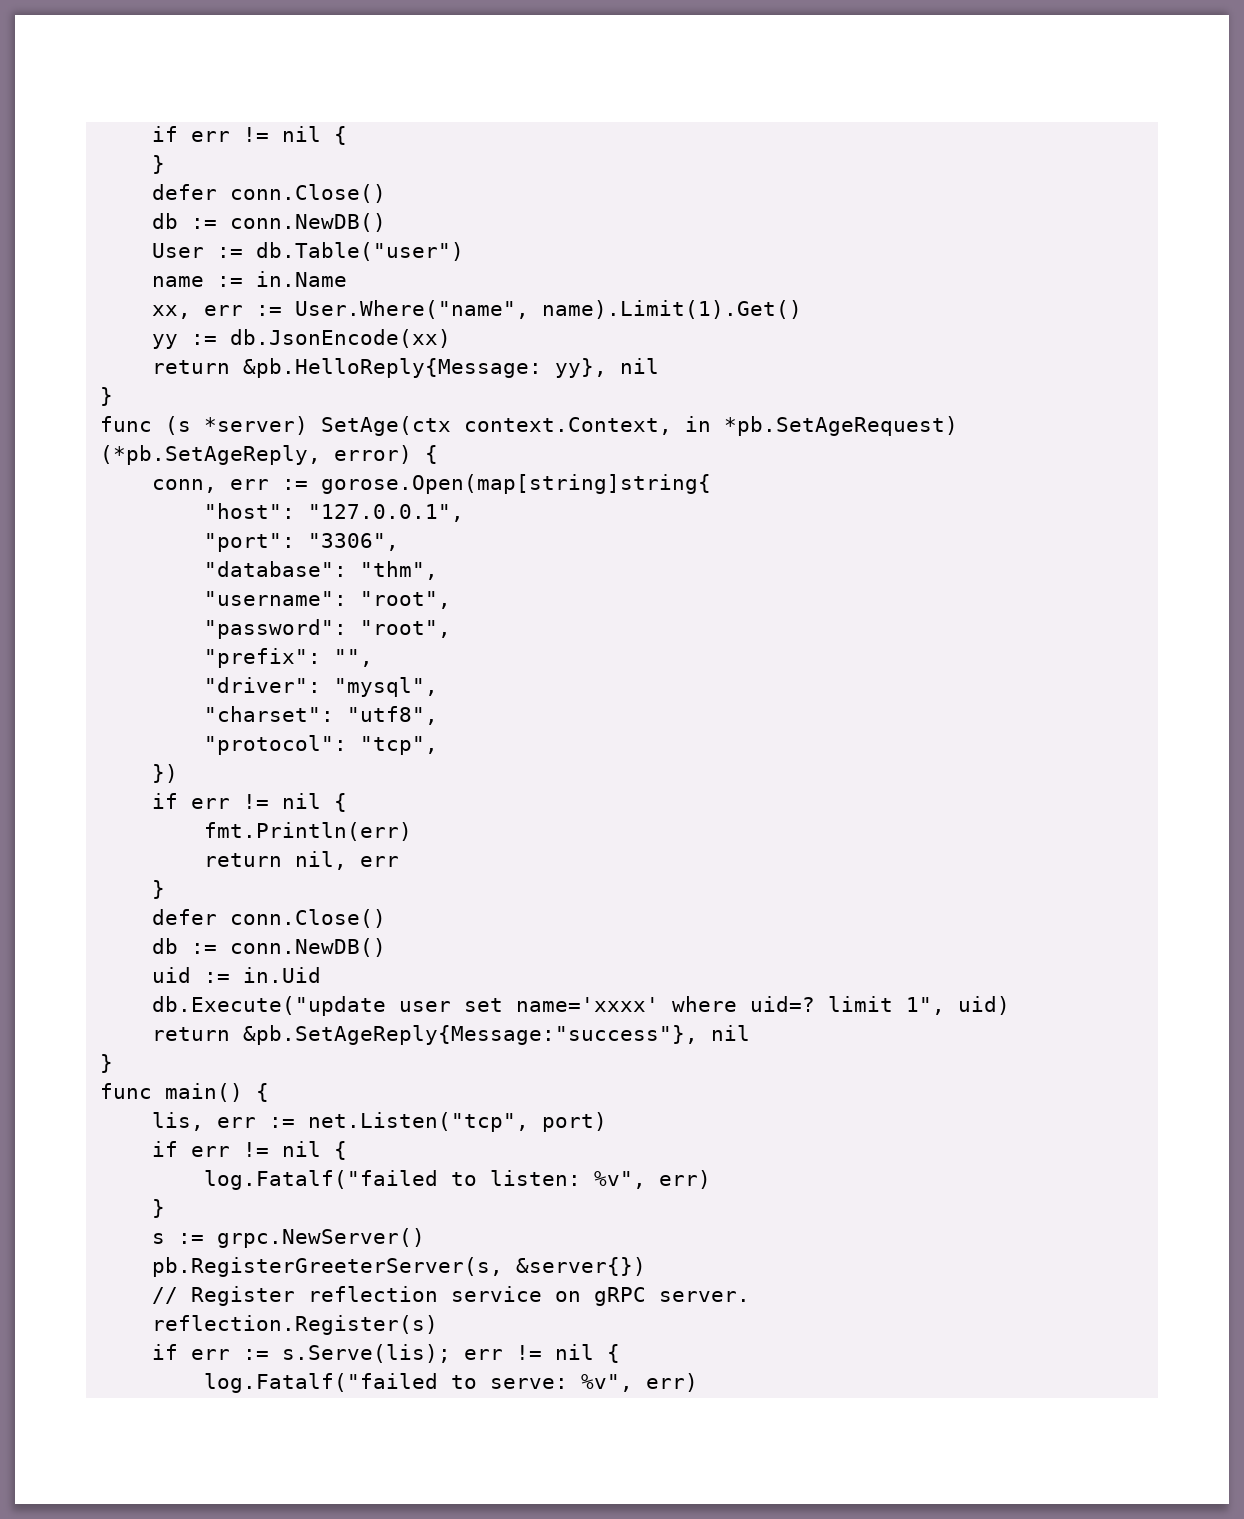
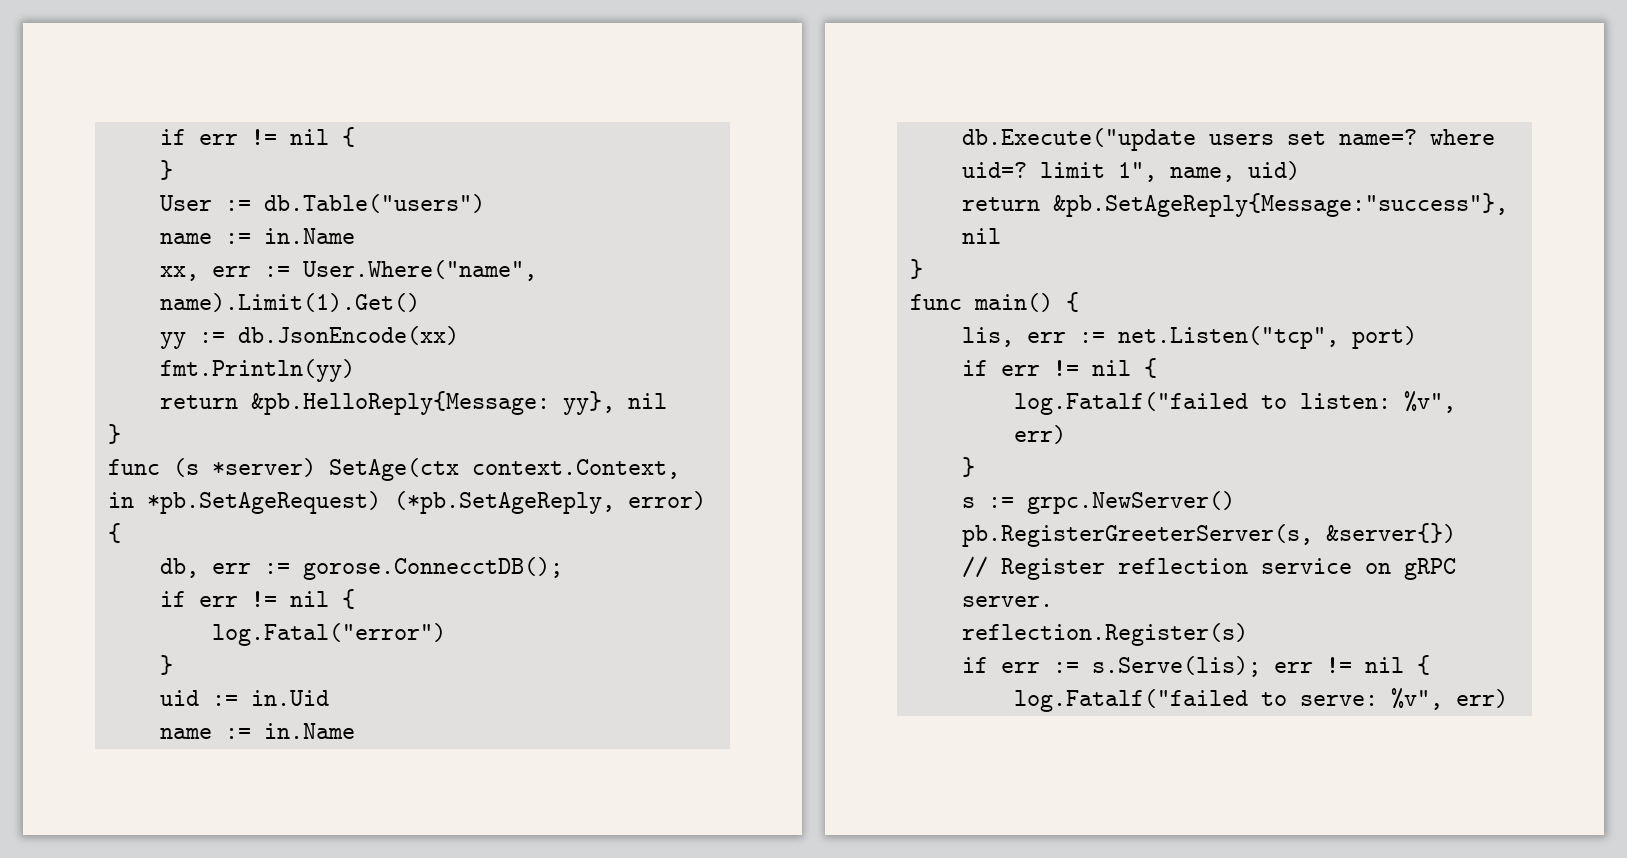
[151,184,386,203] [151,213,386,232] // defer conn.Close() // db := conn.NewDB() -> (174, 170) none
[255,242,464,261] db.Table("user") -> [264,194,486,213] db.Table("users")
(451, 338) none -> [160,359,356,382] // fmt.Println(yy)
[151,474,711,494] [203,503,464,522] [203,533,399,552] [203,561,438,580] [203,591,451,609] [203,619,451,639] [203,648,373,668] [203,677,438,697] [203,706,438,725] [203,735,438,755] [151,764,178,783] [151,793,347,812] [203,822,412,841] [203,851,399,870] [151,880,165,899] [151,909,386,928] [151,938,386,957] [151,967,321,983] [151,996,659,1016] conn, err := gorose.Open(map[string]string{ // "host": "127.0.0.1", // "port": "3306", // "database": "thm", // "username": "root", // "password": "root", // "prefix": "", // "driver": "mysql", // "charset": "utf8", // "protocol": "tcp", // }) // if err != nil { // fmt.Println(err) // return nil, err // } // defer conn.Close() // db := conn.NewDB() // uid := in.Uid // db.Execute("update user set name='xxxx' -> [160,557,564,580] [160,589,356,609] [212,623,447,646] [160,655,174,675] [160,690,330,706] [160,723,356,739] [962,128,1418,151] db, err := gorose.ConnecctDB(); // if err != nil { // log.Fatal("error") // } // uid := in.Uid // name := in.Name // db.Execute("update users set name=?
(945, 1006) none -> [1170,167,1236,182] name,

